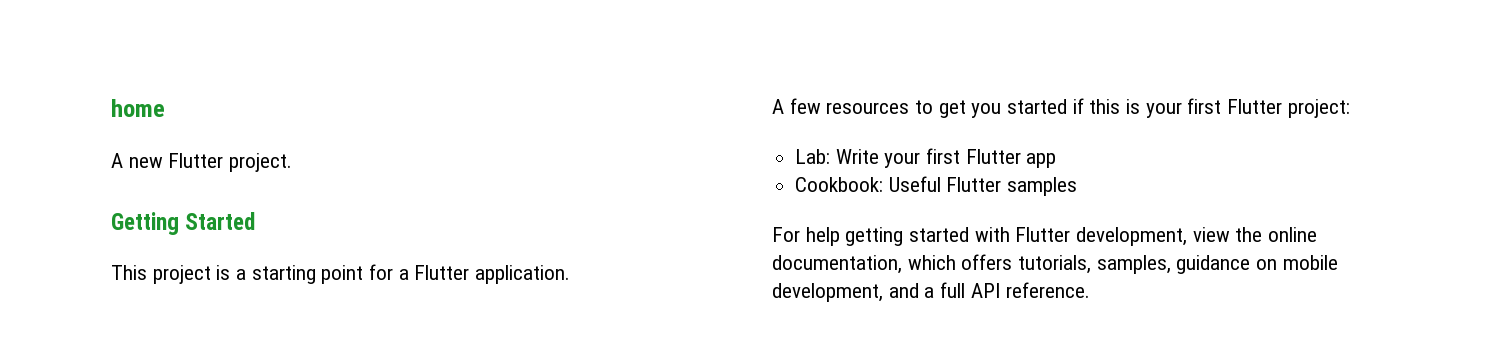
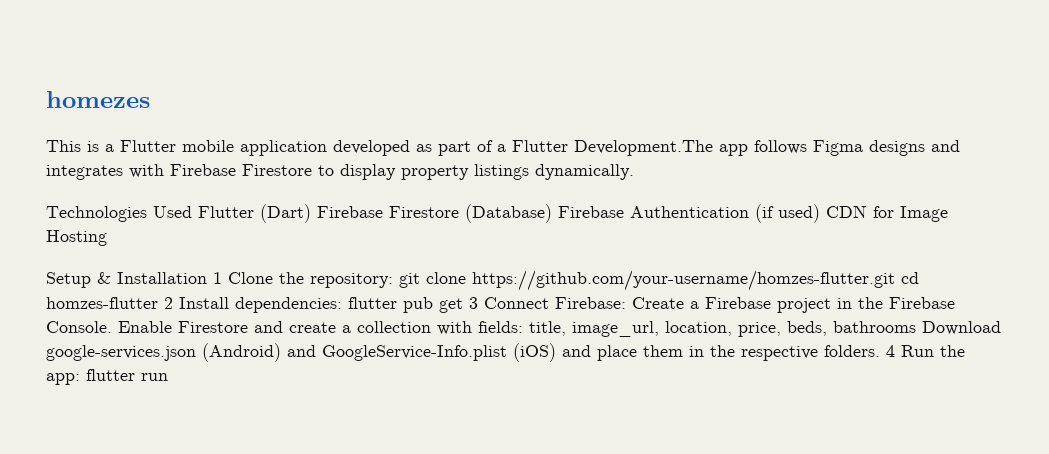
[111,99,165,117] [111,153,293,172] [111,212,256,235] home // A new Flutter project. // Getting Started -> [46,91,150,108] homezes
[152,265,211,284] project -> (81, 146) none
[251,264,571,284] [772,98,1350,118] [795,148,1057,168] [795,176,1078,196] [772,227,1318,246] [772,254,1338,274] [772,282,1091,302] starting point for a Flutter application. // A few resources to get you started if this is your first Flutter project: // Lab: Write your first Flutter app // Cookbook: Useful Flutter samples // For help getting started with Flutter development, view the online documentation, which offers tutorials, samples, guidance on mobile development, and a full API reference. -> [120,140,960,156] [46,164,634,180] [46,204,948,223] [46,230,107,246] [46,270,919,291] [46,297,955,313] [46,321,1001,337] [46,343,965,362] [46,369,168,385] Flutter mobile application developed as part of a Flutter Development.The app follows Figma designs and integrates with Firebase Firestore to display property listings dynamically. // Technologies Used Flutter (Dart) Firebase Firestore (Database) Firebase Authentication (if used) CDN for Image Hosting // Setup & Installation 1 Clone the repository: git clone https://github.com/your-username/homzes-flutter.git cd homzes-flutter 2 Install dependencies: flutter pub get 3 Connect Firebase: Create a Firebase project in the Firebase Console. Enable Firestore and create a collection with fields: title, image_url, location, price, beds, bathrooms Download google-services.json (Android) and GoogleService-Info.plist (iOS) and place them in the respective folders. 4 Run the app: flutter run

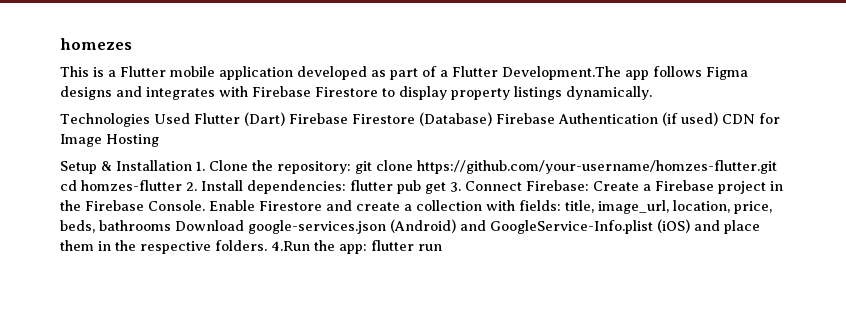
[213,272,222,284] 1 -> [196,161,205,171] 1.
[164,297,173,309] 2 -> [186,182,197,191] 2.
[469,297,478,309] 3 -> [450,182,461,192] 3.
[886,345,934,357] 4 Run -> [271,241,310,251] 4.Run

